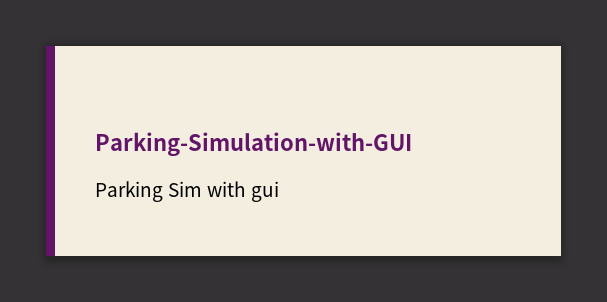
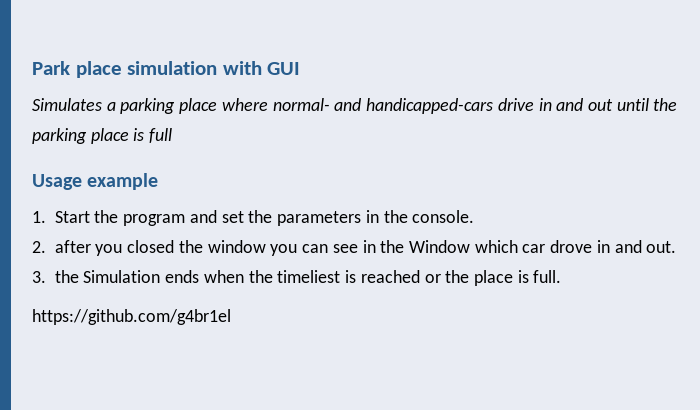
[95,132,412,157] [95,181,280,202] Parking-Simulation-with-GUI // Parking Sim with gui -> [32,61,301,78] [32,98,678,114] [32,128,173,144] [32,173,159,190] [32,210,475,226] [32,240,677,256] [32,270,562,286] [32,309,231,325] Park place simulation with GUI // Simulates a parking place where normal- and handicapped-cars drive in and out until the parking place is full // Usage example // 1. Start the program and set the parameters in the console. // 2. after you closed the window you can see in the Window which car drove in and out. // 3. the Simulation ends when the timeliest is reached or the place is full. // https://github.com/g4br1el

